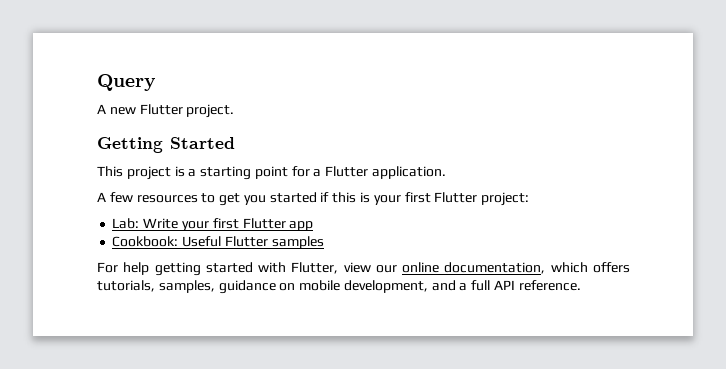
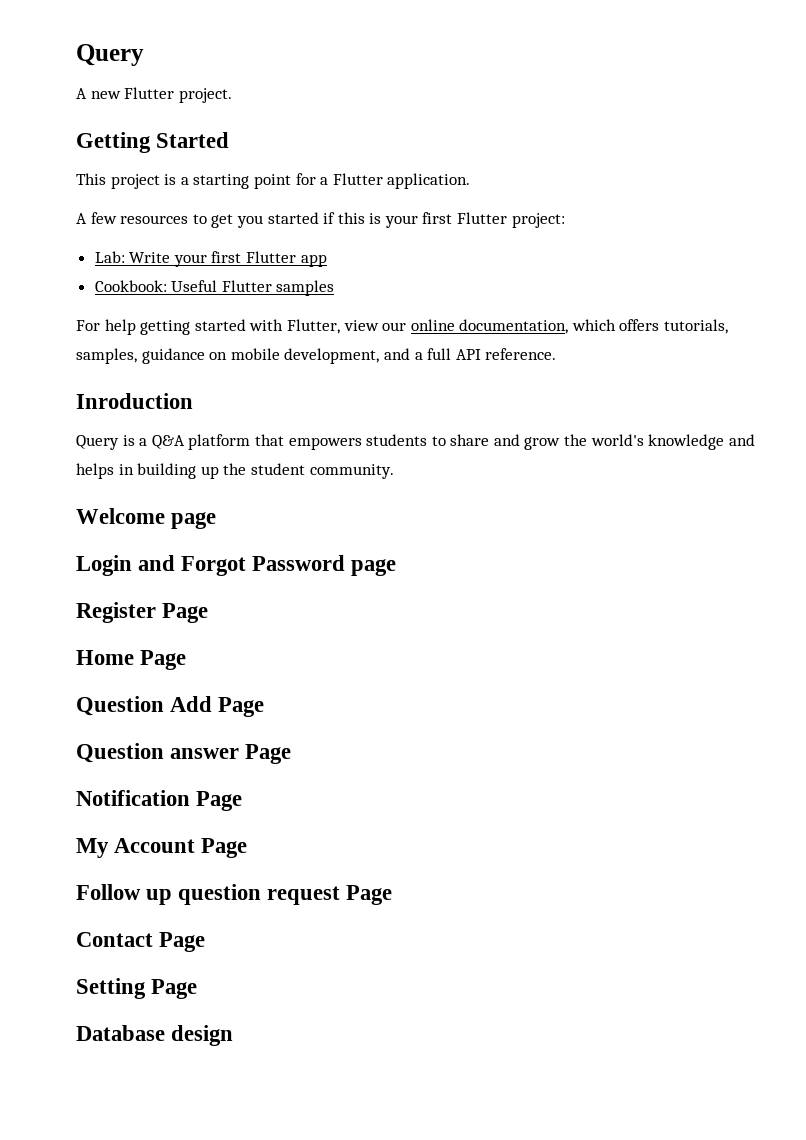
(581, 285) none -> [76,393,193,409] [76,434,755,450] [76,463,394,479] [76,508,217,529] [76,555,397,576] [76,602,209,623] [76,650,187,670] [76,696,265,717] [76,743,292,764] [76,790,243,811] [76,838,248,858] [76,884,393,905] [76,932,206,952] [76,978,198,999] [76,1025,234,1046] // Inroduction // Query is a Q&A platform that empowers students to share and grow the world's knowledge and helps in building up the student community. // Welcome page // Login and Forgot Password page // Register Page // Home Page // Question Add Page // Question answer Page // Notification Page // My Account Page // Follow up question request Page // Contact Page // Setting Page // Database design

